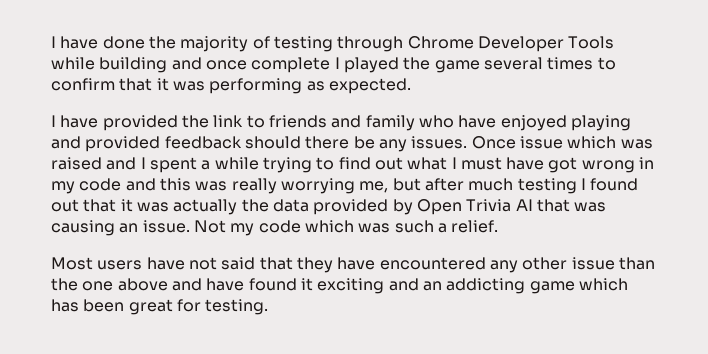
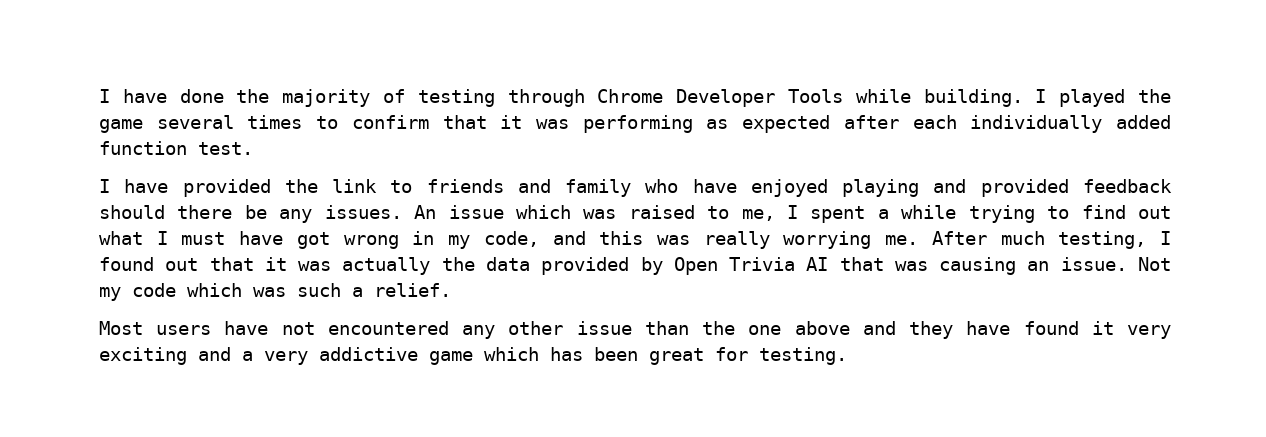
[99,57,331,73] building and once complete -> [923,89,1023,107] building.
[328,78,411,94] expected. -> [742,115,1171,133] [99,141,253,155] expected after each individually added function test.
[471,136,516,149] Once -> [414,205,437,219] An
[106,157,137,170] and -> [707,206,775,221] to me,
[79,178,122,191] code -> [483,231,539,247] code,
[359,178,577,194] me, but after much testing -> [885,231,1147,249] me. After much testing,
[221,257,376,273] said that they have -> (315, 328) none
(202, 284) none -> [909,321,954,339] they
(313, 284) none -> [1127,325,1172,339] very
[422,278,526,294] an addicting -> [242,347,418,365] a very addictive

